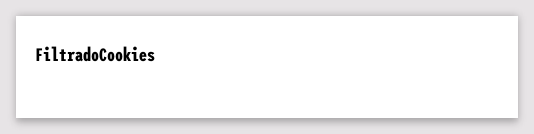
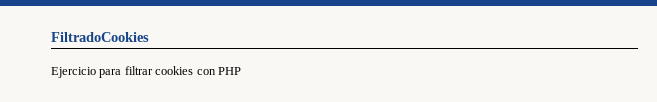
(155, 54) none -> [51,66,241,78] // Ejercicio para filtrar cookies con PHP

